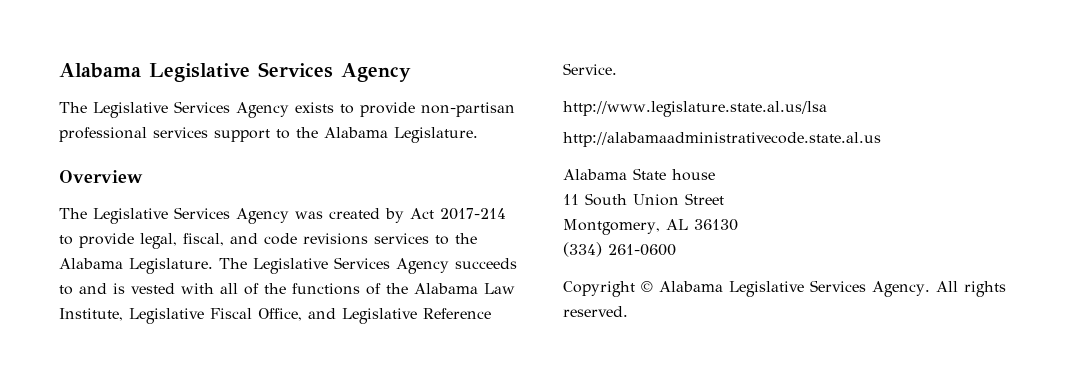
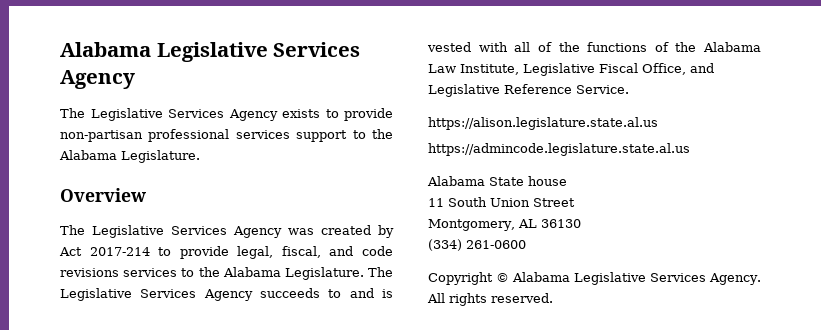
[563,101,827,117] [563,132,881,147] http://www.legislature.state.al.us/lsa // http://alabamaadministrativecode.state.al.us -> [428,117,658,130] [428,143,690,156] https://alison.legislature.state.al.us // https://admincode.legislature.state.al.us

